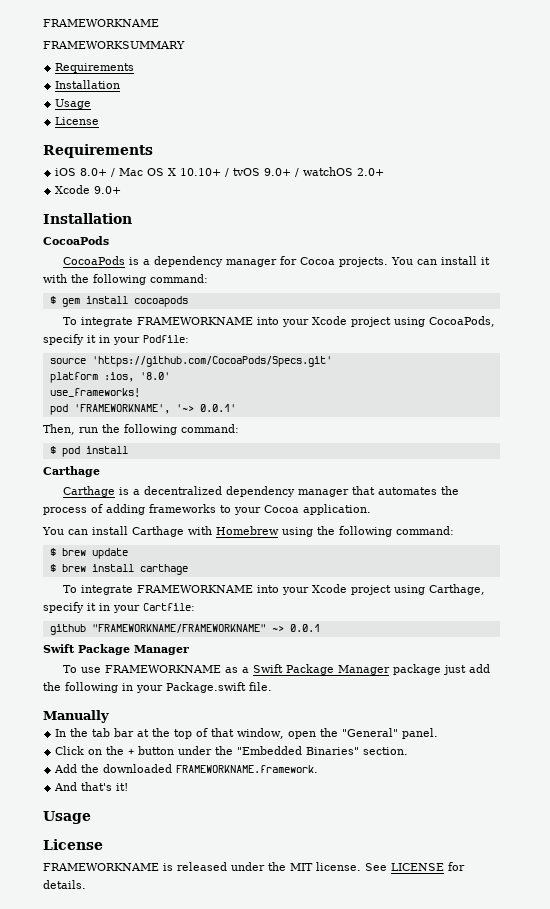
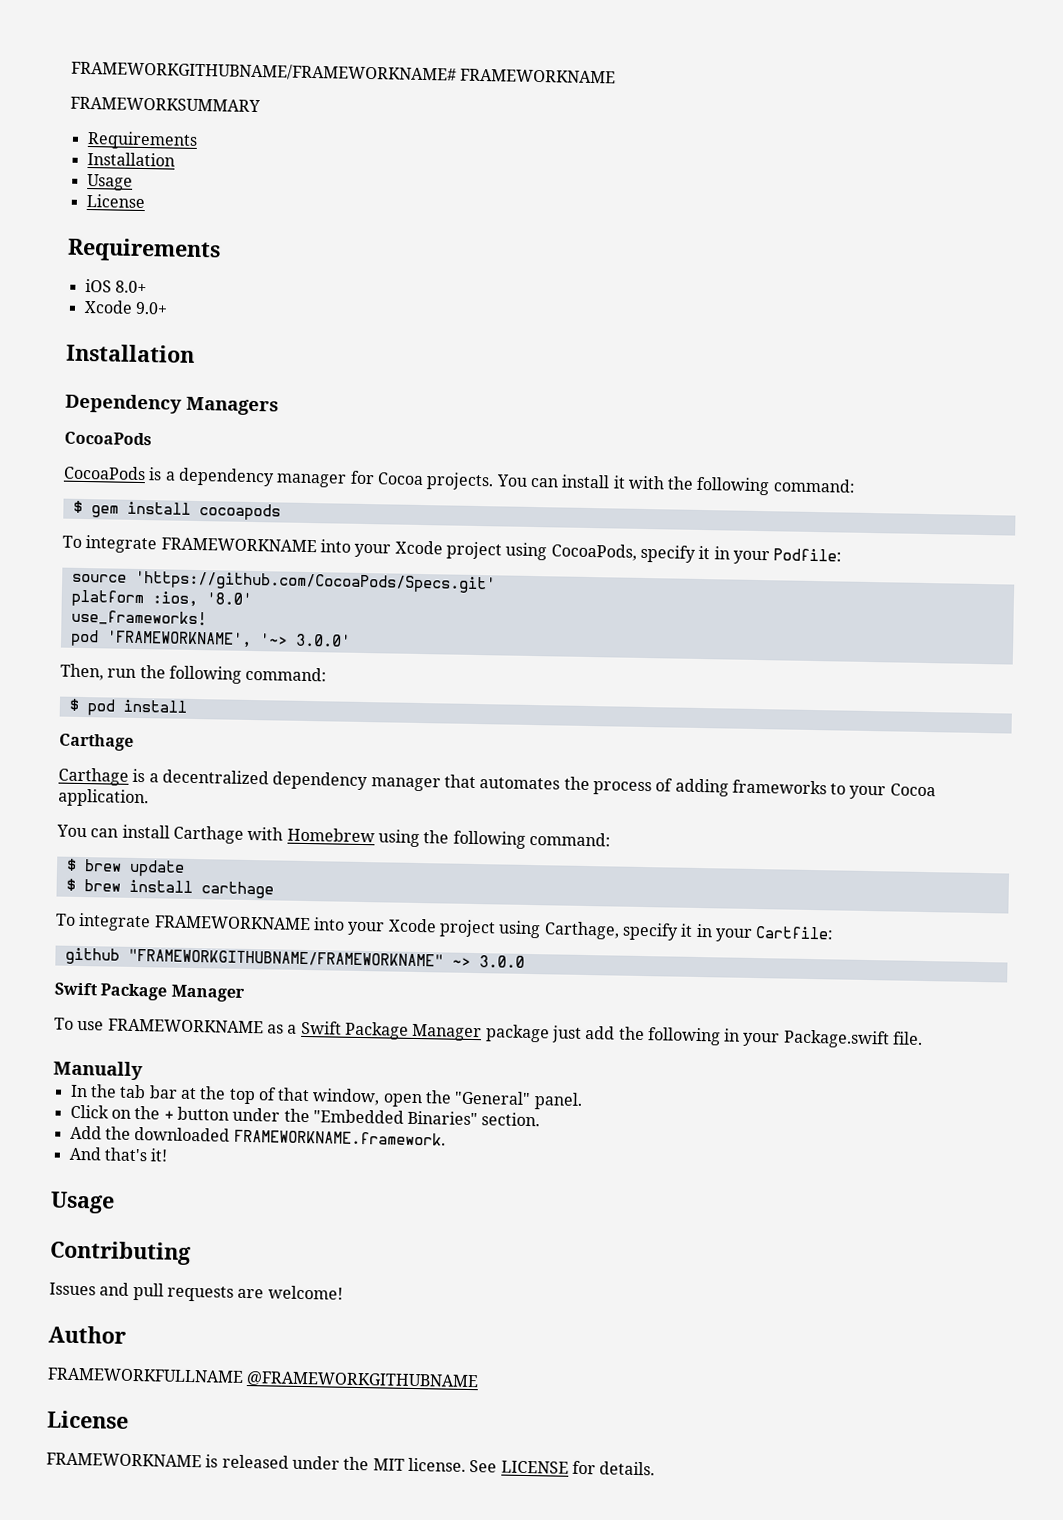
(43, 23) none -> [71,60,457,83] FRAMEWORKGITHUBNAME/FRAMEWORKNAME#
[111,167,385,177] / Mac OS X 10.10+ / tvOS 9.0+ / watchOS 2.0+ -> (147, 287) none
(132, 218) none -> [65,393,279,416] // Dependency Managers
[199,404,236,412] 0.0.1' -> [294,633,351,647] 3.0.0'
[91,624,320,633] "FRAMEWORKNAME/FRAMEWORKNAME" ~> 0.0.1 -> [127,948,525,968] "FRAMEWORKGITHUBNAME/FRAMEWORKNAME" ~> 3.0.0
(91, 817) none -> [49,1240,191,1266] [49,1282,343,1302] [48,1325,126,1344] [47,1367,480,1390] // Contributing // Issues and pull requests are welcome! // Author // FRAMEWORKFULLNAME @FRAMEWORKGITHUBNAME

